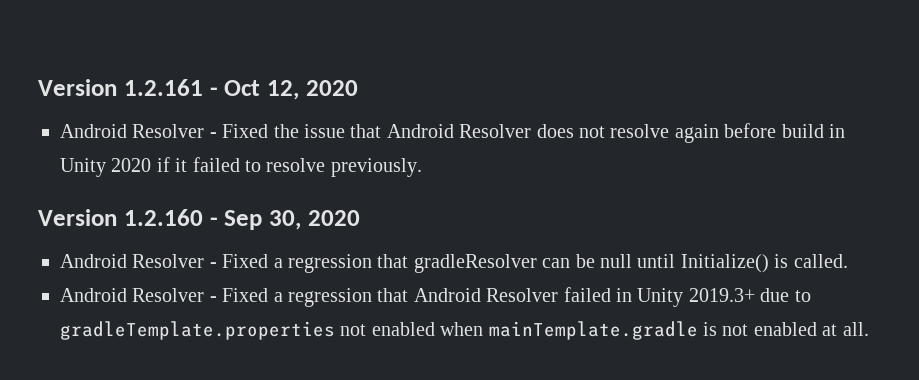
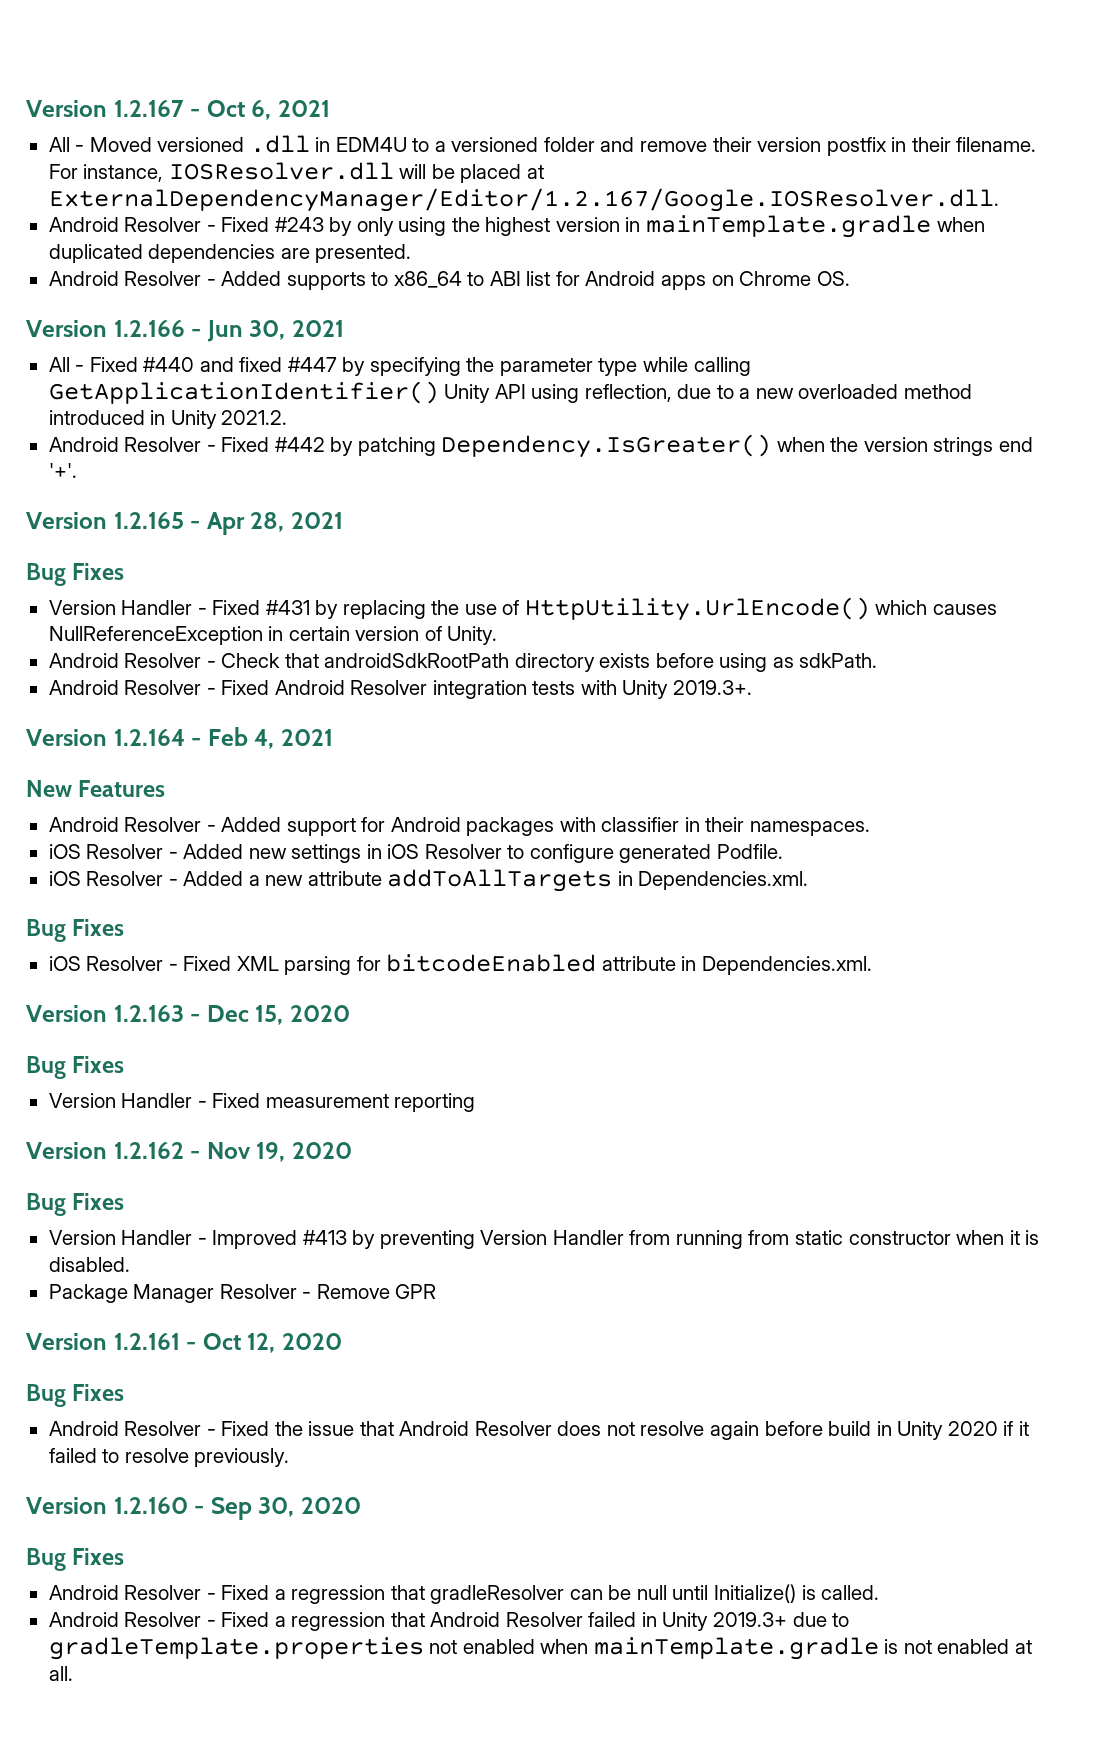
[38,79,117,96] Version -> [26,100,331,120] [48,135,1037,156] [48,162,544,183] [48,188,999,212] [48,215,985,238] [48,244,412,263] [48,271,850,290] [26,320,345,342] [48,357,751,376] [48,381,972,404] [48,410,288,429] [48,434,1033,458] [48,463,77,478] [26,512,344,535] [26,563,125,586] [48,597,997,621] [48,626,498,645] [48,653,878,672] [48,680,752,699] [26,727,334,749] [26,780,166,797] [48,817,870,836] [48,844,783,863] [48,869,809,892] [26,919,125,942] [48,954,872,975] [26,1005,351,1025] [26,1056,125,1079] [48,1093,476,1112] [26,1142,353,1162] [26,1193,125,1216] [48,1230,1040,1249] [48,1257,130,1272] [48,1284,437,1303] [26,1333,107,1350] Version 1.2.167 - Oct 6, 2021 // All - Moved versioned .dll in EDM4U to a versioned folder and remove their version postfix in their filename. For instance, IOSResolver.dll will be placed at ExternalDependencyManager/Editor/1.2.167/Google.IOSResolver.dll. // Android Resolver - Fixed #243 by only using the highest version in mainTemplate.gradle when duplicated dependencies are presented. // Android Resolver - Added supports to x86_64 to ABI list for Android apps on Chrome OS. // Version 1.2.166 - Jun 30, 2021 // All - Fixed #440 and fixed #447 by specifying the parameter type while calling GetApplicationIdentifier() Unity API using reflection, due to a new overloaded method introduced in Unity 2021.2. // Android Resolver - Fixed #442 by patching Dependency.IsGreater() when the version strings end '+'. // Version 1.2.165 - Apr 28, 2021 // Bug Fixes // Version Handler - Fixed #431 by replacing the use of HttpUtility.UrlEncode() which causes NullReferenceException in certain version of Unity. // Android Resolver - Check that androidSdkRootPath directory exists before using as sdkPath. // Android Resolver - Fixed Android Resolver integration tests with Unity 2019.3+. // Version 1.2.164 - Feb 4, 2021 // New Features // Android Resolver - Added support for Android packages with classifier in their namespaces. // iOS Resolver - Added new settings in iOS Resolver to configure generated Podfile. // iOS Resolver - Added a new attribute addToAllTargets in Dependencies.xml. // Bug Fixes // iOS Resolver - Fixed XML parsing for bitcodeEnabled attribute in Dependencies.xml. // Version 1.2.163 - Dec 15, 2020 // Bug Fixes // Version Handler - Fixed measurement reporting // Version 1.2.162 - Nov 19, 2020 // Bug Fixes // Version Handler - Improved #413 by preventing Version Handler from running from static constructor when it is disabled. // Package Manager Resolver - Remove GPR // Version
(358, 88) none -> [26,1384,125,1407] // Bug Fixes
(360, 218) none -> [26,1548,125,1571] // Bug Fixes

